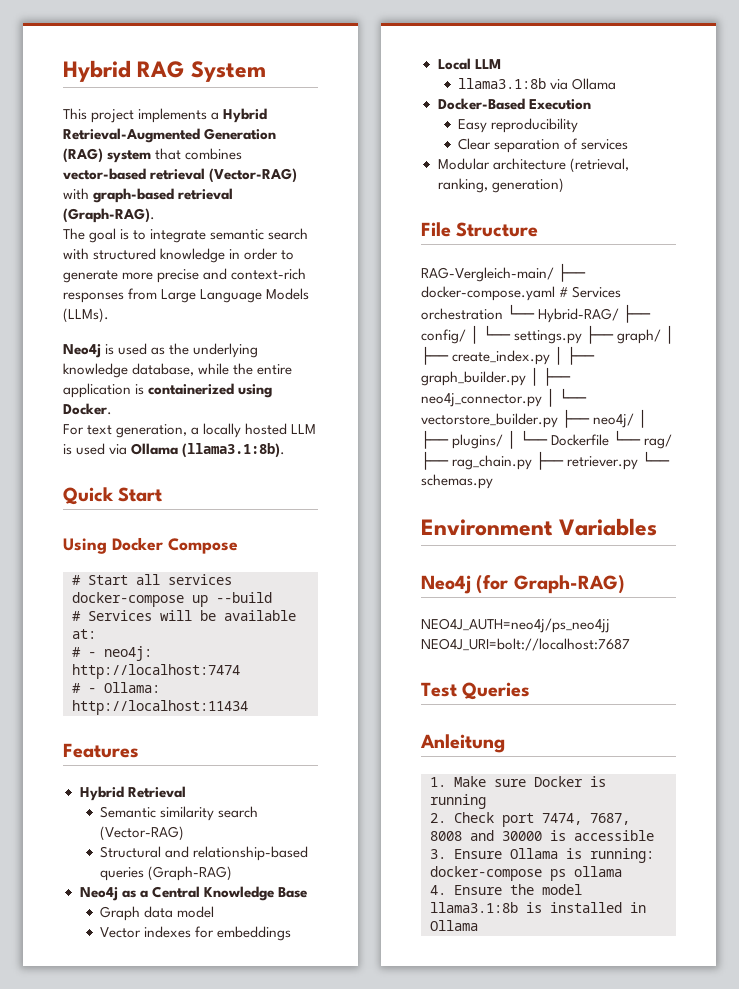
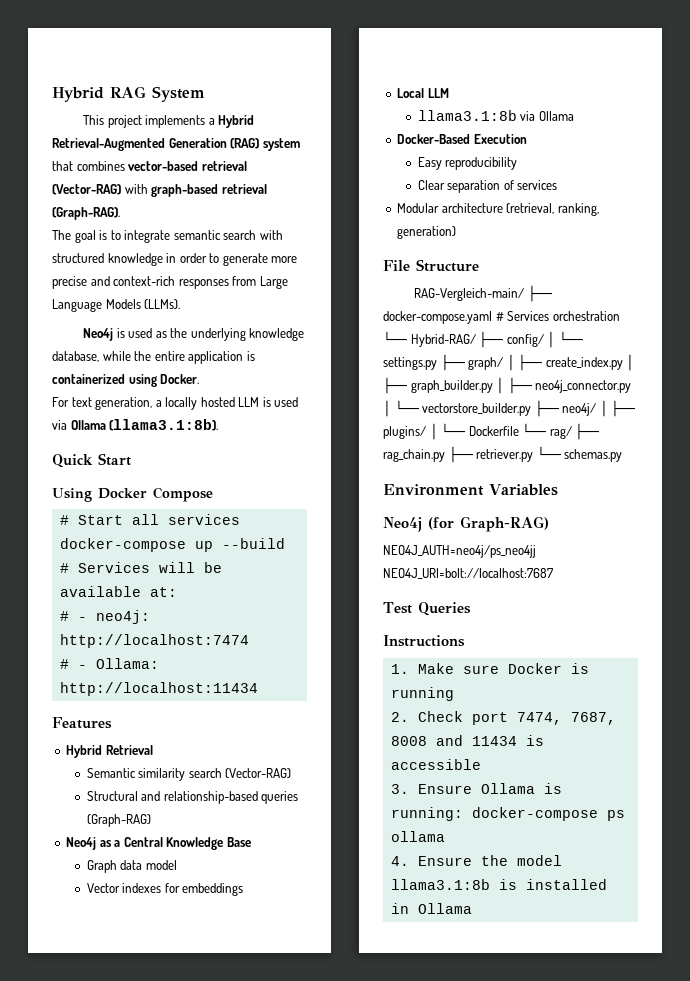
[420,734,505,753] Anleitung -> [383,635,465,647] Instructions
[502,831,542,841] 30000 -> [471,736,517,746] 11434

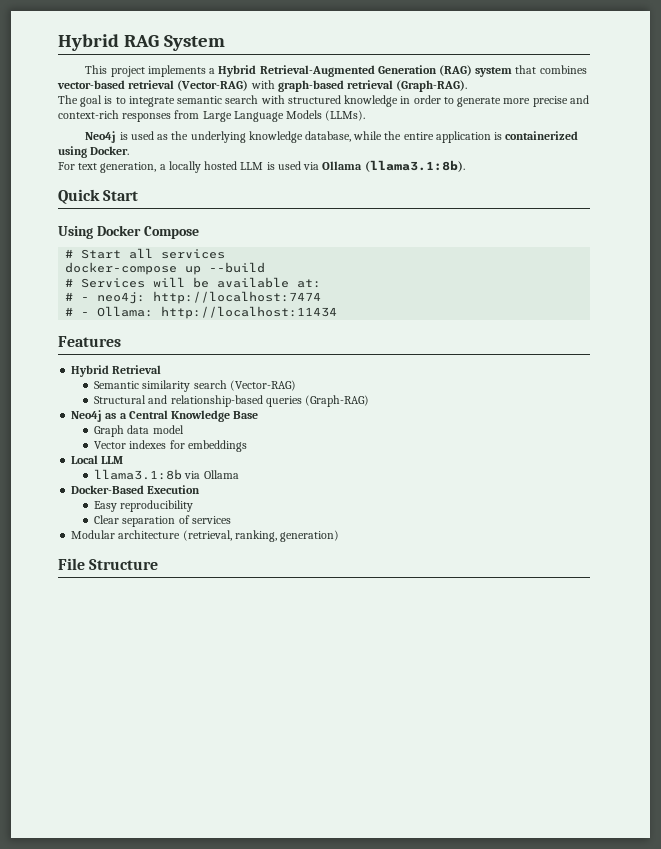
[414,285,552,302] [383,311,620,324] [383,331,583,348] [383,354,635,371] [383,377,632,394] [383,400,636,417] [383,423,600,440] [383,446,623,463] [383,484,558,496] [383,516,549,532] [383,545,536,558] [383,568,553,579] [383,602,471,616] [383,635,465,647] [390,663,589,674] [390,687,454,701] [390,711,616,725] [390,735,544,746] [390,759,481,770] [390,783,562,794] [390,807,625,821] [390,831,445,842] [390,855,562,866] [390,879,607,890] [390,903,472,914] // RAG-Vergleich-main/ ├── docker-compose.yaml # Services orchestration └── Hybrid-RAG/ ├── config/ │ └── settings.py ├── graph/ │ ├── create_index.py │ ├── graph_builder.py │ ├── neo4j_connector.py │ └── vectorstore_builder.py ├── neo4j/ │ ├── plugins/ │ └── Dockerfile └── rag/ ├── rag_chain.py ├── retriever.py └── schemas.py // Environment Variables // Neo4j (for Graph-RAG) // NEO4J_AUTH=neo4j/ps_neo4jj NEO4J_URI=bolt://localhost:7687 // Test Queries // Instructions // 1. Make sure Docker is running // 2. Check port 7474, 7687, 8008 and 11434 is accessible // 3. Ensure Ollama is running: docker-compose ps ollama // 4. Ensure the model llama3.1:8b is installed in Ollama -> (159, 564) none

